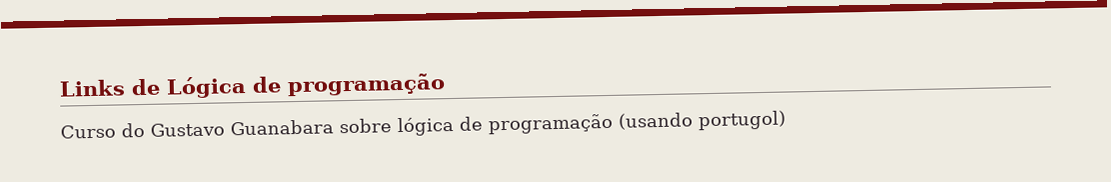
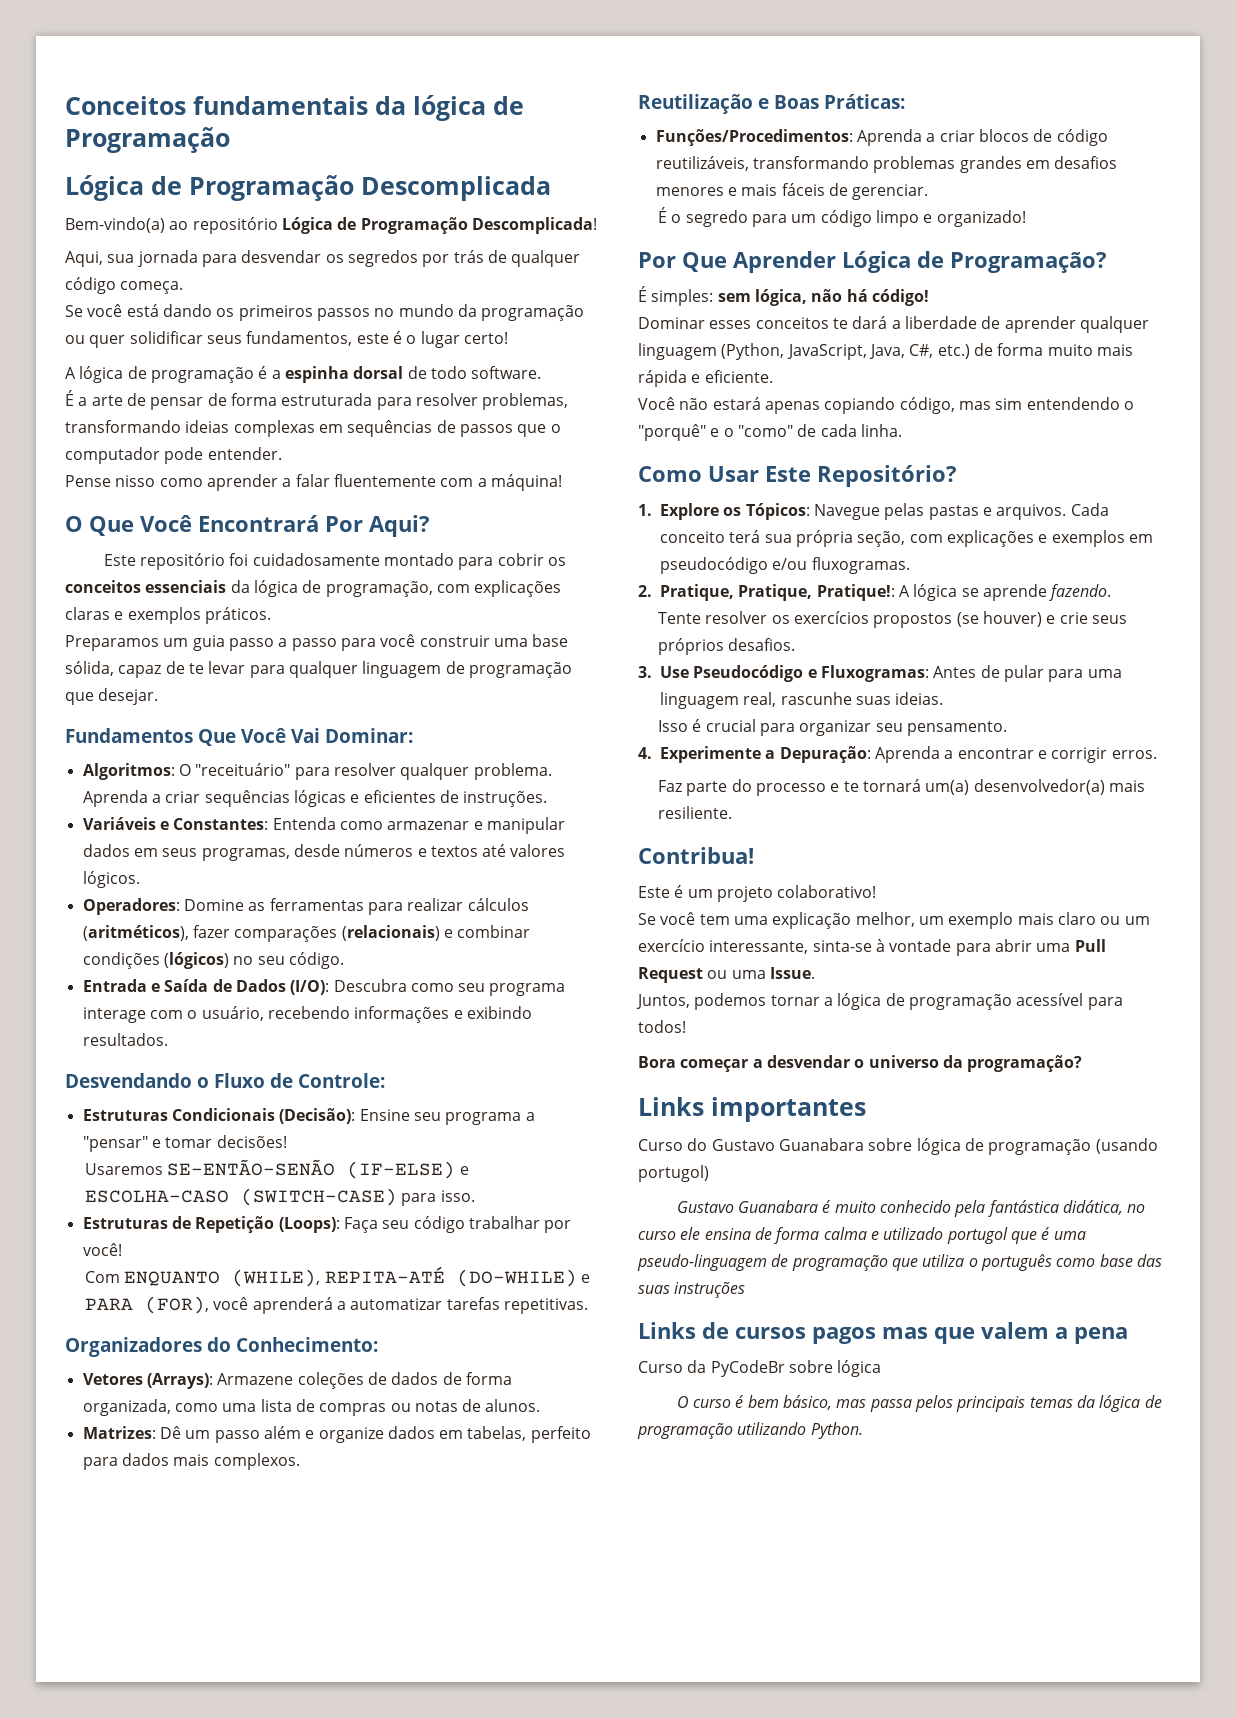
[59,73,446,99] Links de Lógica de programação -> [65,95,524,121] [65,127,230,153] [65,175,551,201] [65,217,597,234] [65,250,581,267] [65,277,184,294] [65,304,585,321] [65,331,508,348] [65,366,542,383] [65,390,569,410] [65,420,561,437] [65,447,282,464] [65,474,562,491] [65,515,430,537] [103,553,566,570] [65,580,562,597] [65,607,271,624] [65,634,569,651] [65,661,572,678] [65,688,159,705] [65,728,413,746] [82,763,552,780] [82,790,548,807] [82,817,565,834] [82,844,566,861] [82,871,140,888] [82,898,529,915] [82,925,531,942] [82,952,344,969] [82,979,566,996] [82,1006,532,1023] [82,1033,168,1046] [65,1073,385,1088] [82,1108,535,1125] [82,1135,287,1152] [85,1159,469,1179] [85,1188,475,1206] [82,1216,572,1233] [82,1243,122,1256] [85,1266,591,1287] [85,1296,588,1314] [65,1337,378,1357] [82,1372,512,1389] [82,1399,541,1416] [82,1426,591,1443] [82,1453,300,1470] [638,94,905,114] [655,129,1108,146] [655,156,1118,173] [655,183,929,200] [658,207,1026,227] [638,251,1107,273] [638,286,929,306] [638,316,1149,333] [638,343,1133,360] [638,370,773,387] [638,397,1134,414] [638,424,902,441] [638,465,957,487] [638,503,1109,520] [660,530,1153,547] [660,557,910,574] [638,584,1112,601] [658,611,1127,628] [658,638,796,655] [638,665,1122,682] [660,692,944,709] [658,719,1007,736] [638,746,1157,763] [658,779,1145,796] [658,806,733,819] [638,847,754,864] [638,885,877,902] [638,912,1150,929] [638,939,1106,956] [638,967,815,983] [636,993,1123,1010] [638,1020,686,1033] [638,1055,1083,1072] [638,1097,866,1122] Conceitos fundamentais da lógica de Programação // Lógica de Programação Descomplicada // Bem-vindo(a) ao repositório Lógica de Programação Descomplicada! // Aqui, sua jornada para desvendar os segredos por trás de qualquer código começa. // Se você está dando os primeiros passos no mundo da programação ou quer solidificar seus fundamentos, este é o lugar certo! // A lógica de programação é a espinha dorsal de todo software. // É a arte de pensar de forma estruturada para resolver problemas, transformando ideias complexas em sequências de passos que o computador pode entender. // Pense nisso como aprender a falar fluentemente com a máquina! // O Que Você Encontrará Por Aqui? // Este repositório foi cuidadosamente montado para cobrir os conceitos essenciais da lógica de programação, com explicações claras e exemplos práticos. // Preparamos um guia passo a passo para você construir uma base sólida, capaz de te levar para qualquer linguagem de programação que desejar. // Fundamentos Que Você Vai Dominar: // Algoritmos: O "receituário" para resolver qualquer problema. Aprenda a criar sequências lógicas e eficientes de instruções. // Variáveis e Constantes: Entenda como armazenar e manipular dados em seus programas, desde números e textos até valores lógicos. // Operadores: Domine as ferramentas para realizar cálculos (aritméticos), fazer comparações (relacionais) e combinar condições (lógicos) no seu código. // Entrada e Saída de Dados (I/O): Descubra como seu programa interage com o usuário, recebendo informações e exibindo resultados. // Desvendando o Fluxo de Controle: // Estruturas Condicionais (Decisão): Ensine seu programa a "pensar" e tomar decisões! // Usaremos SE-ENTÃO-SENÃO (IF-ELSE) e ESCOLHA-CASO (SWITCH-CASE) para isso. // Estruturas de Repetição (Loops): Faça seu código trabalhar por você! // Com ENQUANTO (WHILE), REPITA-ATÉ (DO-WHILE) e PARA (FOR), você aprenderá a automatizar tarefas repetitivas. // Organizadores do Conhecimento: // Vetores (Arrays): Armazene coleções de dados de forma organizada, como uma lista de compras ou notas de alunos. // Matrizes: Dê um passo além e organize dados em tabelas, perfeito para dados mais complexos. // Reutilização e Boas Práticas: // Funções/Procedimentos: Aprenda a criar blocos de código reutilizáveis, transformando problemas grandes em desafios menores e mais fáceis de gerenciar. // É o segredo para um código limpo e organizado! // Por Que Aprender Lógica de Programação? // É simples: sem lógica, não há código! // Dominar esses conceitos te dará a liberdade de aprender qualquer linguagem (Python, JavaScript, Java, C#, etc.) de forma muito mais rápida e eficiente. // Você não estará apenas copiando código, mas sim entendendo o "porquê" e o "como" de cada linha. // Como Usar Este Repositório? // 1. Explore os Tópicos: Navegue pelas pastas e arquivos. Cada conceito terá sua própria seção, com explicações e exemplos em pseudocódigo e/ou fluxogramas. // 2. Pratique, Pratique, Pratique!: A lógica se aprende fazendo. // Tente resolver os exercícios propostos (se houver) e crie seus próprios desafios. // 3. Use Pseudocódigo e Fluxogramas: Antes de pular para uma linguagem real, rascunhe suas ideias. // Isso é crucial para organizar seu pensamento. // 4. Experimente a Depuração: Aprenda a encontrar e corrigir erros. // Faz parte do processo e te tornará um(a) desenvolvedor(a) mais resiliente. // Contribua! // Este é um projeto colaborativo! // Se você tem uma explicação melhor, um exemplo mais claro ou um exercício interessante, sinta-se à vontade para abrir uma Pull Request ou uma Issue. // Juntos, podemos tornar a lógica de programação acessível para todos! // Bora começar a desvendar o universo da programação? // Links importantes
(786, 120) none -> [676,1200,1146,1217] [638,1227,1086,1244] [637,1254,1162,1271] [638,1282,746,1298] [638,1322,1128,1344] [638,1360,882,1377] [676,1395,1162,1412] [637,1422,863,1439] // Gustavo Guanabara é muito conhecido pela fantástica didática, no curso ele ensina de forma calma e utilizado portugol que é uma pseudo-linguagem de programação que utiliza o português como base das suas instruções // Links de cursos pagos mas que valem a pena // Curso da PyCodeBr sobre lógica // O curso é bem básico, mas passa pelos principais temas da lógica de programação utilizando Python.

